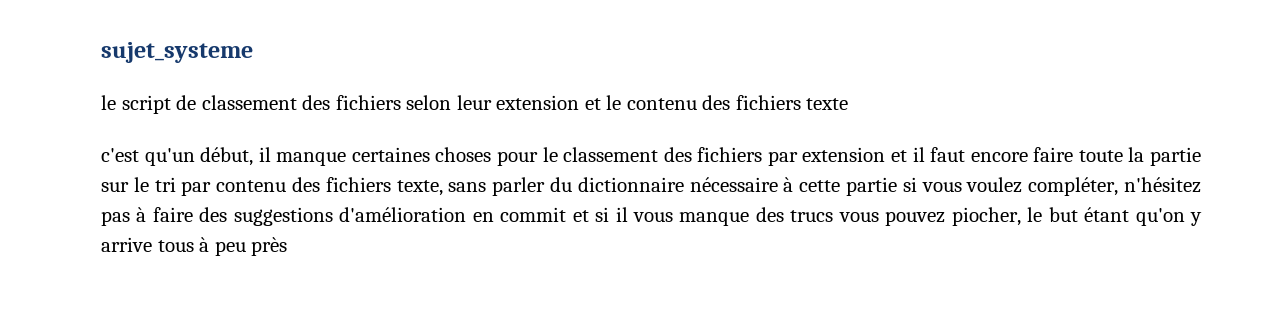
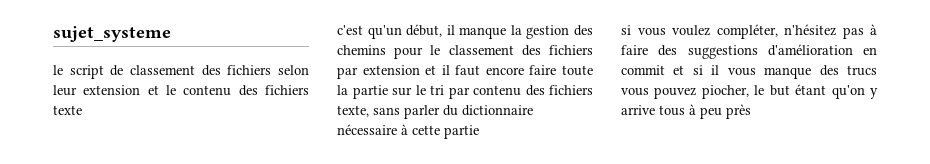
[351,147,492,162] certaines choses -> [510,25,593,39] [337,45,386,55] la gestion des chemins
(897, 186) none -> (479, 132) //

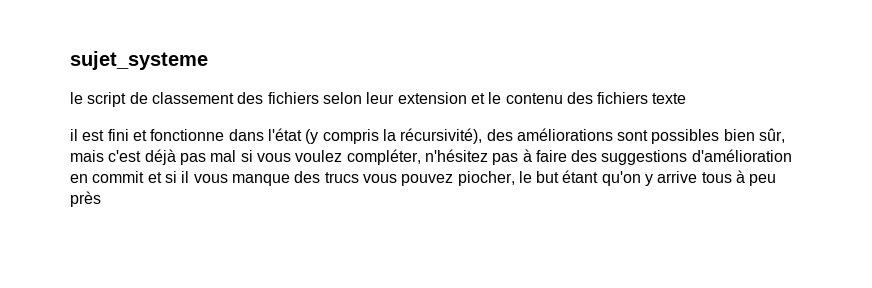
[337,24,593,39] [337,45,593,59] [337,65,593,79] [337,85,593,99] [337,105,533,119] [337,124,479,139] c'est qu'un début, il manque la gestion des chemins pour le classement des fichiers par extension et il faut encore faire toute la partie sur le tri par contenu des fichiers texte, sans parler du dictionnaire nécessaire à cette partie // -> [70,128,786,144] [70,149,237,165] il est fini et fonctionne dans l'état (y compris la récursivité), des améliorations sont possibles bien sûr, mais c'est déjà pas mal

